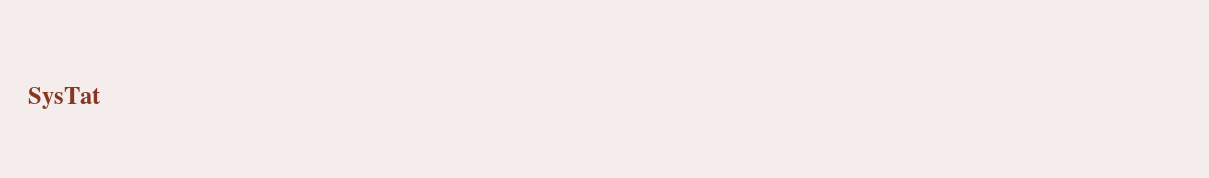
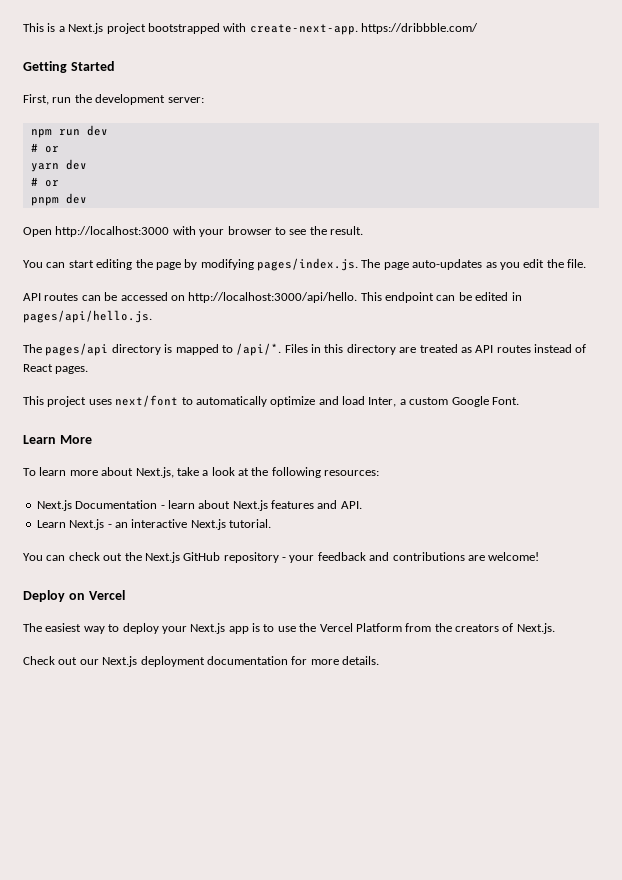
[28,87,101,109] SysTat -> [23,23,478,35] [23,61,115,73] [23,94,204,105] [30,125,108,138] [30,143,59,153] [30,159,87,172] [30,177,59,187] [30,193,87,206] [23,226,363,237] [23,258,586,271] [23,292,522,303] [23,310,152,323] [23,343,587,356] [23,364,89,374] [23,395,519,407] [23,435,92,444] [23,467,380,478] [36,500,362,511] [36,519,271,530] [23,552,540,563] [23,590,125,602] [23,623,555,634] [23,656,379,667] This is a Next.js project bootstrapped with create-next-app. https://dribbble.com/ // Getting Started // First, run the development server: // npm run dev // # or // yarn dev // # or // pnpm dev // Open http://localhost:3000 with your browser to see the result. // You can start editing the page by modifying pages/index.js. The page auto-updates as you edit the file. // API routes can be accessed on http://localhost:3000/api/hello. This endpoint can be edited in pages/api/hello.js. // The pages/api directory is mapped to /api/*. Files in this directory are treated as API routes instead of React pages. // This project uses next/font to automatically optimize and load Inter, a custom Google Font. // Learn More // To learn more about Next.js, take a look at the following resources: // Next.js Documentation - learn about Next.js features and API. // Learn Next.js - an interactive Next.js tutorial. // You can check out the Next.js GitHub repository - your feedback and contributions are welcome! // Deploy on Vercel // The easiest way to deploy your Next.js app is to use the Vercel Platform from the creators of Next.js. // Check out our Next.js deployment documentation for more details.

